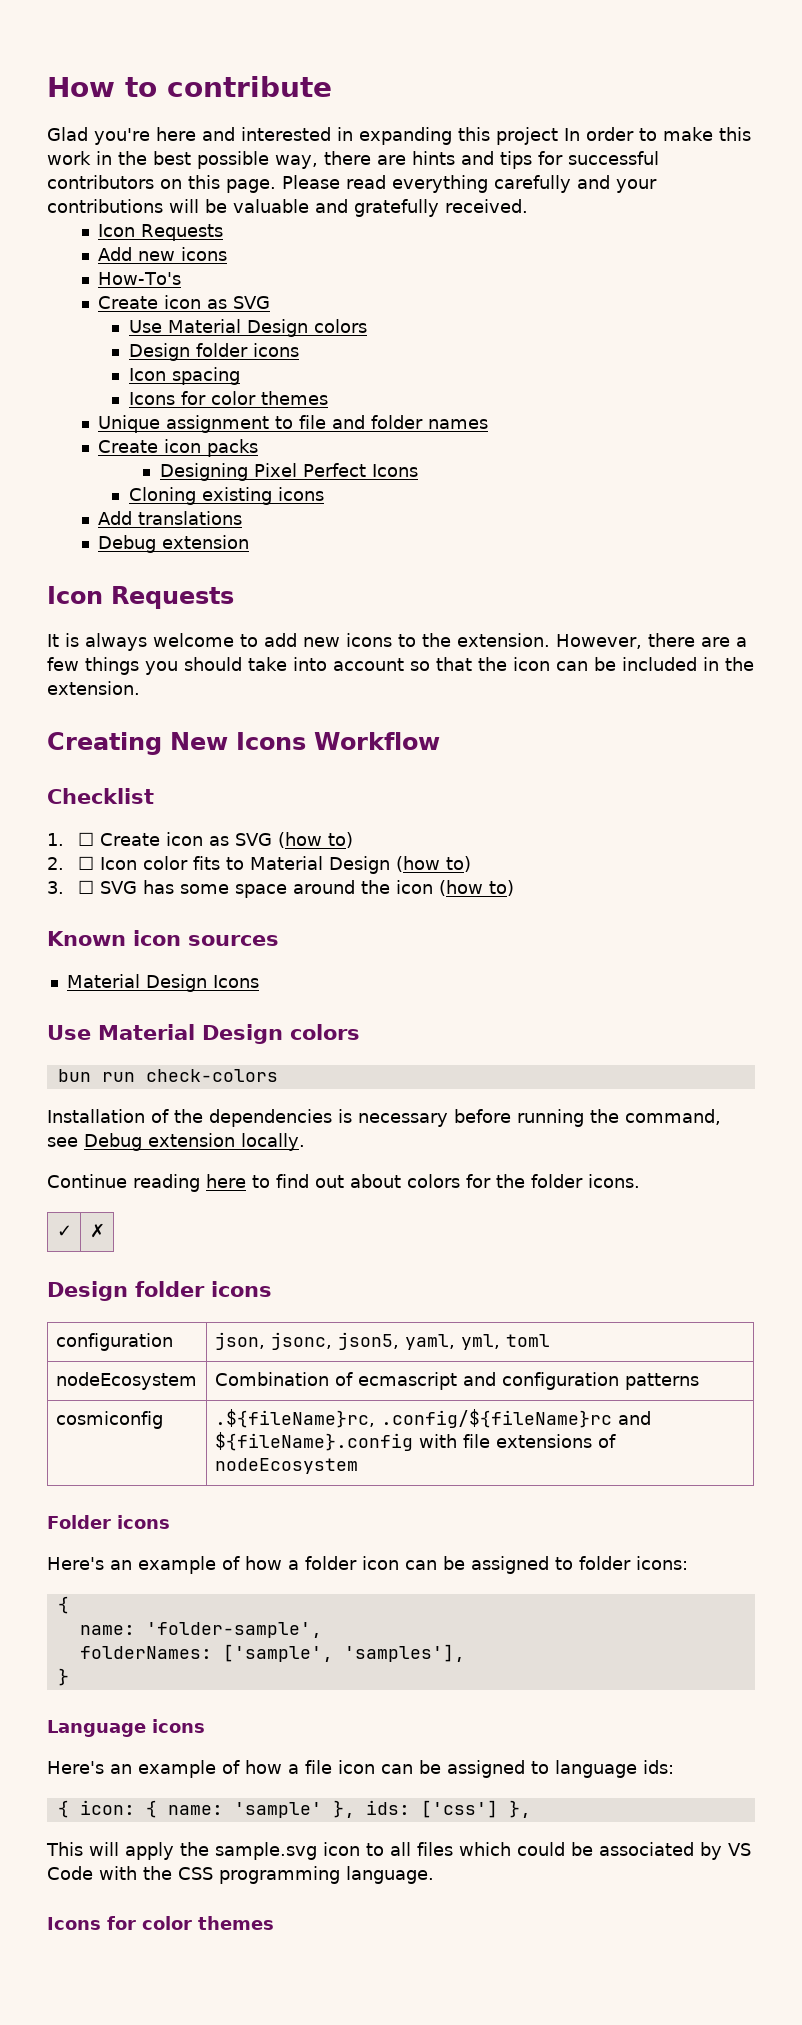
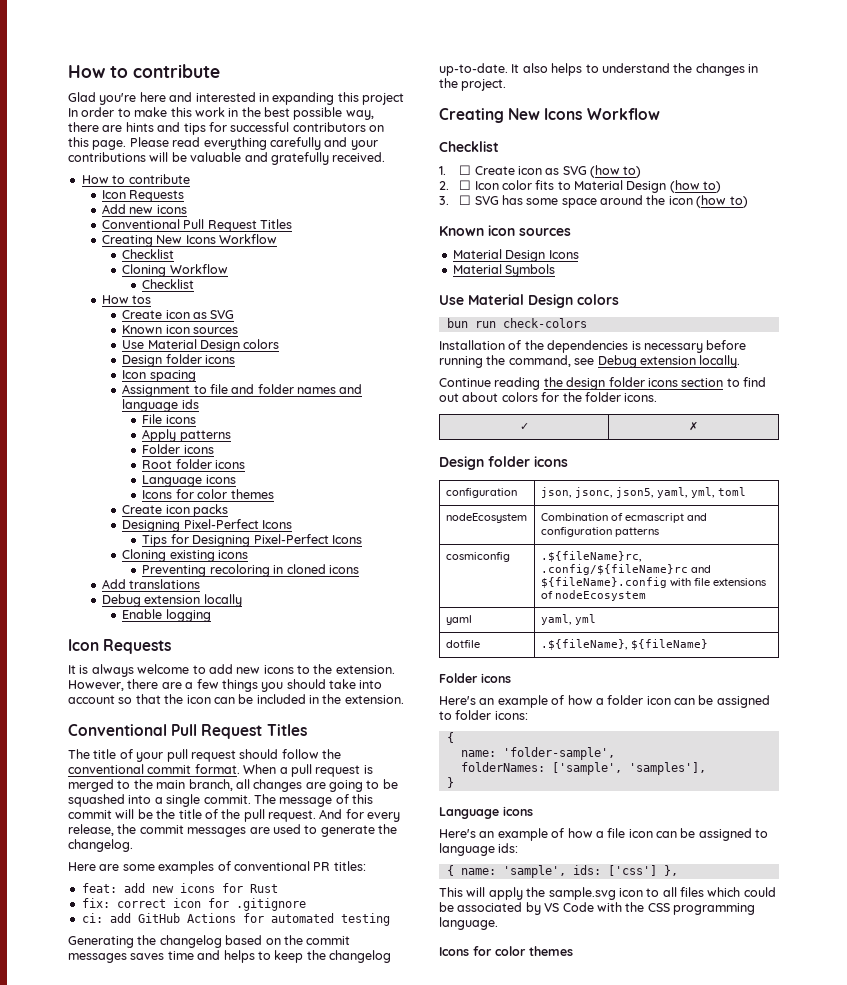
(528, 206) none -> [81,174,190,184] // How to contribute
[97,272,181,285] [97,295,270,309] How-To's // Create icon as SVG -> [101,219,293,232] [101,234,278,247] [122,249,175,259] [122,264,228,277] [142,279,195,289] [101,295,152,304] [122,310,235,319] [122,325,238,334] Conventional Pull Request Titles // Creating New Icons Workflow // Checklist // Cloning Workflow // Checklist // How tos // Create icon as SVG // Known icon sources
[128,391,328,405] [97,415,269,433] Icons for color themes // Unique assignment -> [122,384,191,397] Assignment
[97,439,258,457] [159,463,366,481] // Create icon packs // Designing Pixel Perfect -> [339,384,363,394] [122,399,199,412] [142,414,196,424] [142,429,231,442] [142,444,214,454] [142,459,246,469] [142,475,236,487] [142,489,274,499] [122,504,228,517] [122,519,292,532] [142,534,329,547] and language ids // File icons // Apply patterns // Folder icons // Root folder icons // Language icons // Icons for color themes // Create icon packs // Designing Pixel-Perfect Icons // Tips for Designing Pixel-Perfect
(324, 494) none -> [142,564,359,577] // Preventing recoloring in cloned icons
(249, 542) none -> [203,594,242,607] [122,609,211,622] locally // Enable logging
(140, 688) none -> [68,724,307,739] [68,749,341,762] [68,764,373,777] [68,779,398,792] [68,794,373,807] [68,809,401,822] [68,824,397,837] [68,839,133,852] [68,861,366,874] [81,883,278,893] [81,898,306,911] [81,913,390,926] [68,935,351,948] [68,950,391,963] [439,63,758,76] [439,78,507,91] // Conventional Pull Request Titles // The title of your pull request should follow the conventional commit format. When a pull request is merged to the main branch, all changes are going to be squashed into a single commit. The message of this commit will be the title of the pull request. And for every release, the commit messages are used to generate the changelog. // Here are some examples of conventional PR titles: // feat: add new icons for Rust // fix: correct icon for .gitignore // ci: add GitHub Actions for automated testing // Generating the changelog based on the commit messages saves time and helps to keep the changelog up-to-date. It also helps to understand the changes in the project.
(259, 981) none -> [452,264,556,277] // Material Symbols
[206,1174,246,1188] here -> [543,377,724,390] the design folder icons section
(358, 1466) none -> [445,615,472,625] [540,614,596,625] [445,640,480,648] [540,639,708,650] // yaml | yaml, yml // dotfile | .${fileName}, ${fileName}
[79,1800,355,1818] icon: { name: 'sample' }, -> [460,865,566,878] name: 'sample',

